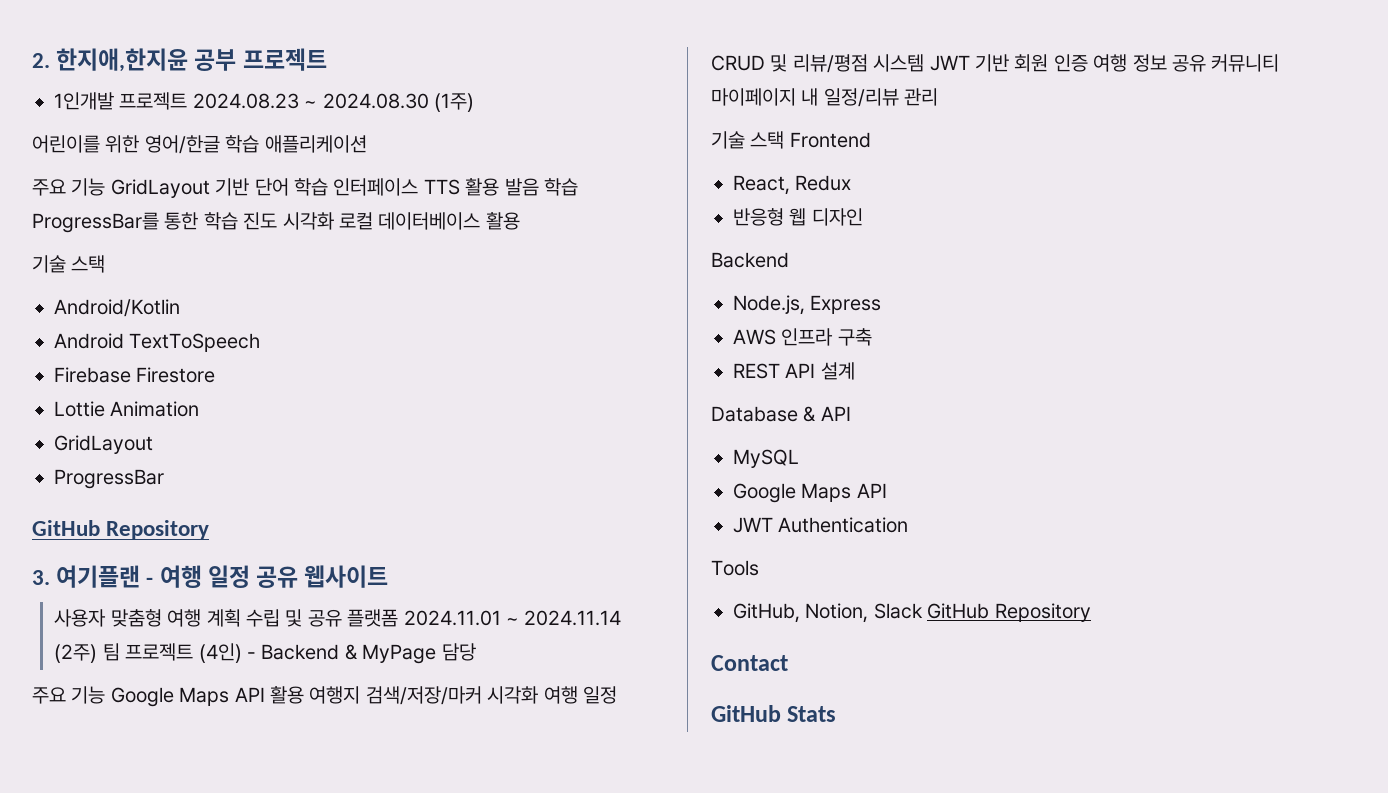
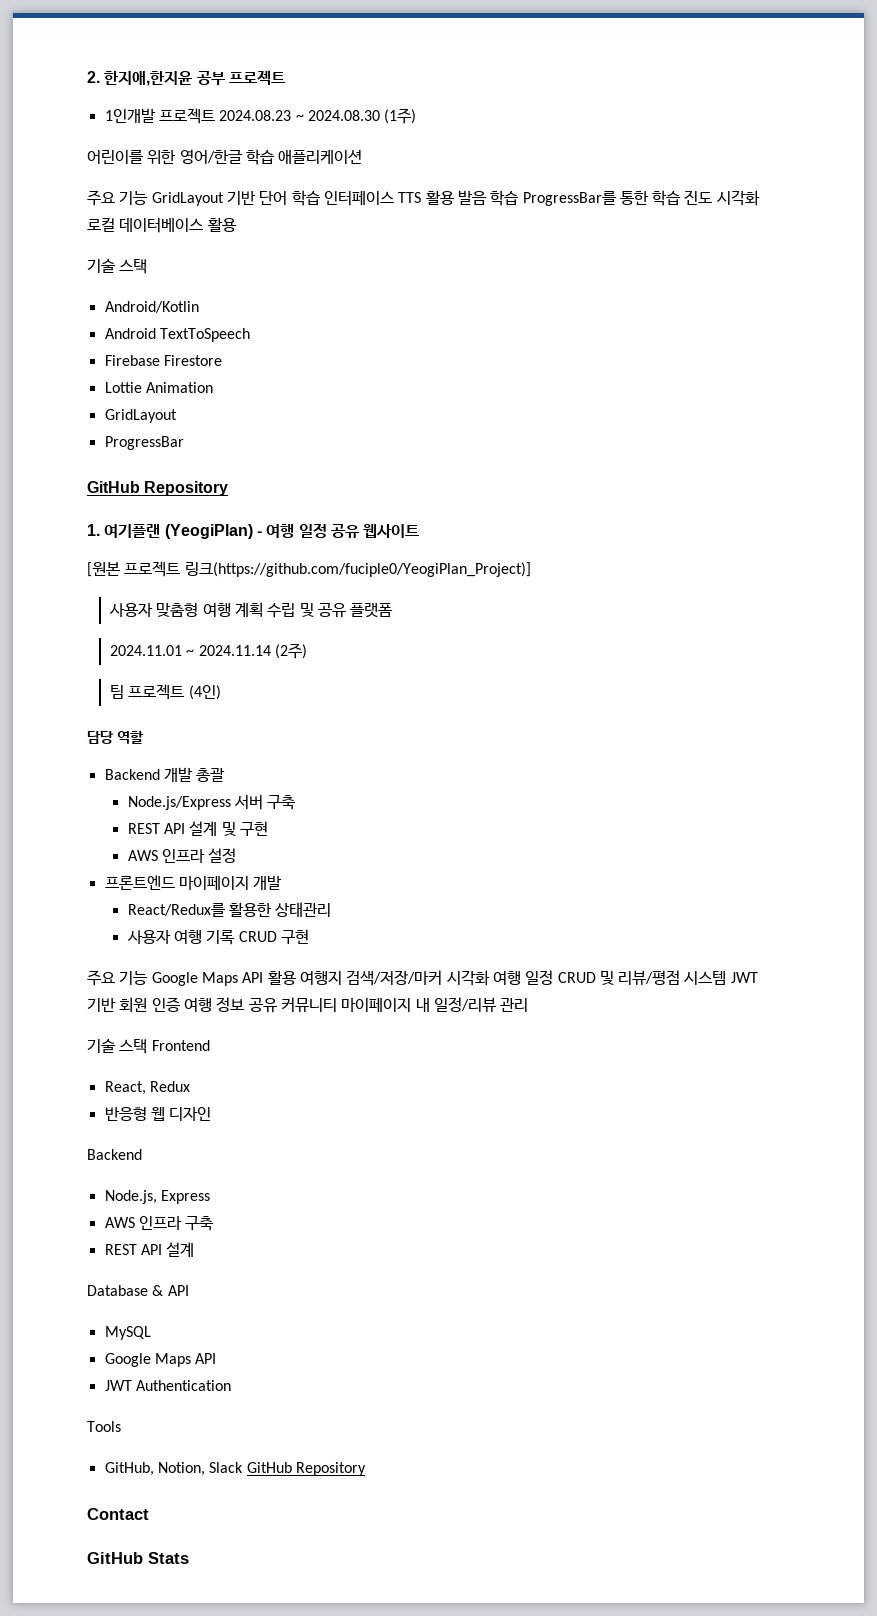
[32,565,141,588] 3. 여기플랜 -> [87,524,253,539] 1. 여기플랜 (YeogiPlan)
(389, 576) none -> [87,561,531,577] // [원본 프로젝트 링크(https://github.com/fuciple0/YeogiPlan_Project)]
(399, 618) none -> (394, 610) //
(98, 653) none -> (307, 651) //
[247,643,476,664] - Backend & MyPage 담당 -> [87,731,145,744] [104,767,226,782] [127,795,297,810] [127,821,268,836] [127,848,237,863] [104,875,283,890] [127,902,332,917] [126,929,309,945] // 담당 역할 // Backend 개발 총괄 // Node.js/Express 서버 구축 // REST API 설계 및 구현 // AWS 인프라 설정 // 프론트엔드 마이페이지 개발 // React/Redux를 활용한 상태관리 // 사용자 여행 기록 CRUD 구현

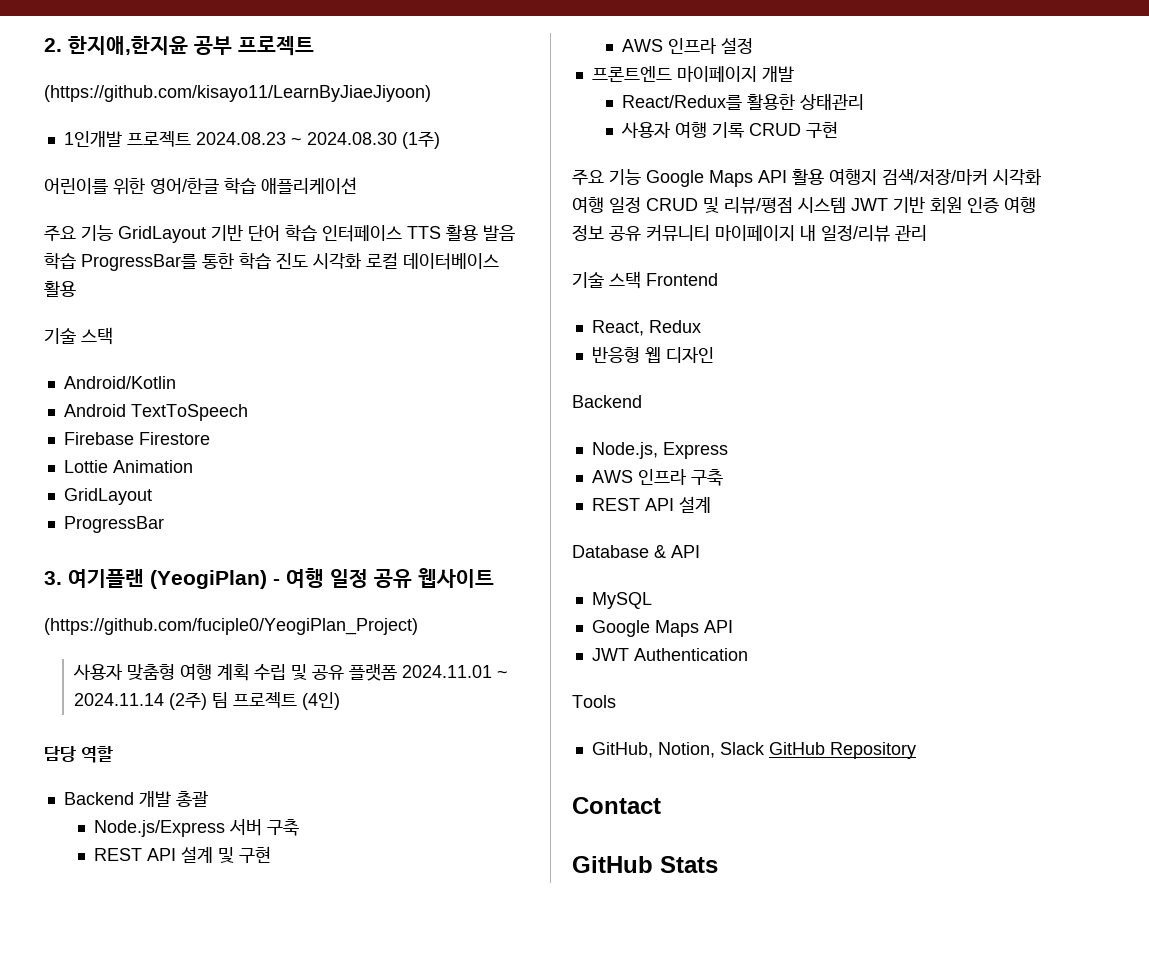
(285, 77) none -> [44,85,431,102] // (https://github.com/kisayo11/LearnByJiaeJiyoon)
[87,481,229,496] [87,524,100,536] GitHub Repository // 1. -> [44,571,62,585] 3.
[87,561,531,577] [원본 프로젝트 링크(https://github.com/fuciple0/YeogiPlan_Project)] -> [44,618,418,635] (https://github.com/fuciple0/YeogiPlan_Project)
(394, 610) // -> (398, 672) none
(307, 651) // -> (208, 701) none

